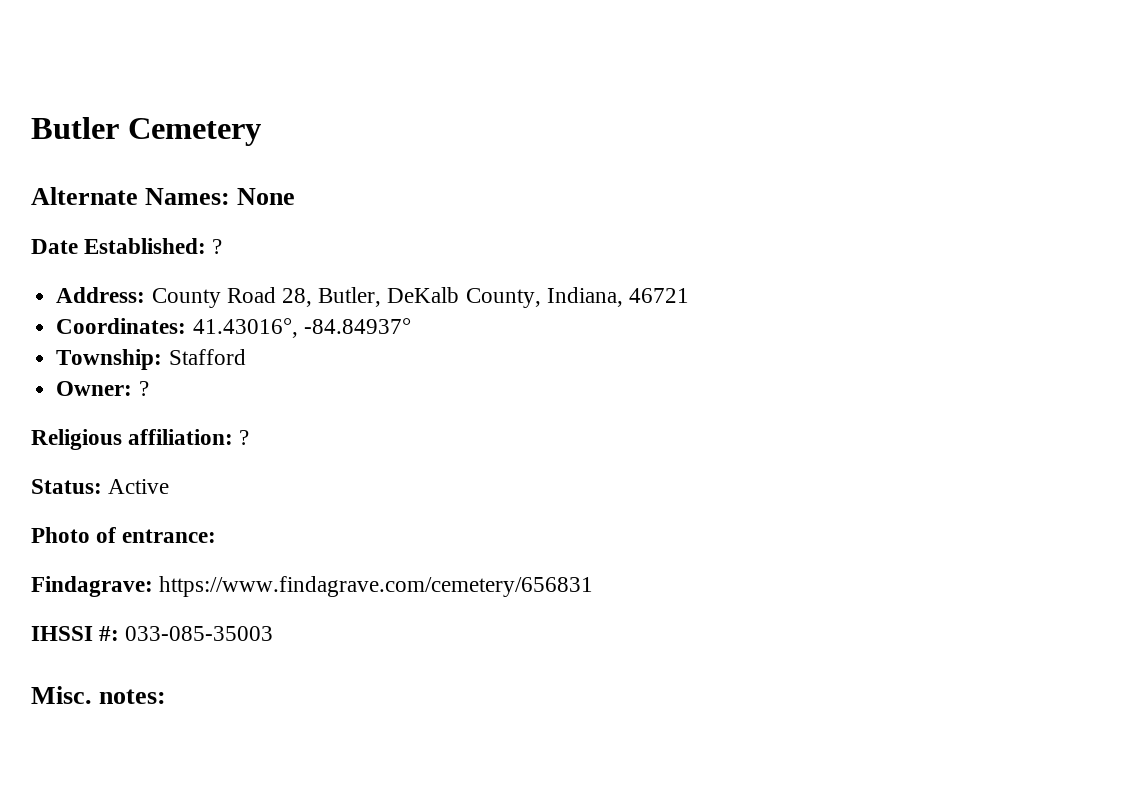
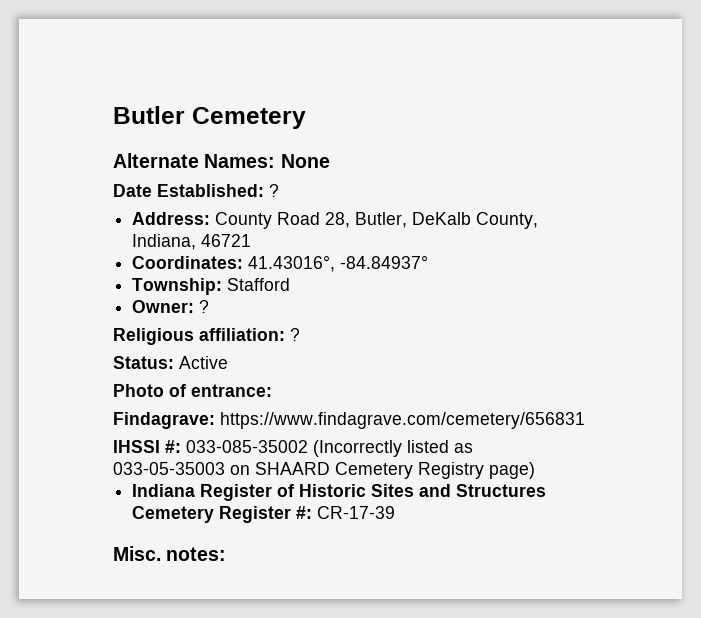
[125,626,274,641] 033-085-35003 -> [186,440,473,457] [113,462,535,479] [132,484,547,501] [132,506,396,523] 033-085-35002 (Incorrectly listed as 033-05-35003 on SHAARD Cemetery Registry page) // Indiana Register of Historic Sites and Structures Cemetery Register #: CR-17-39

